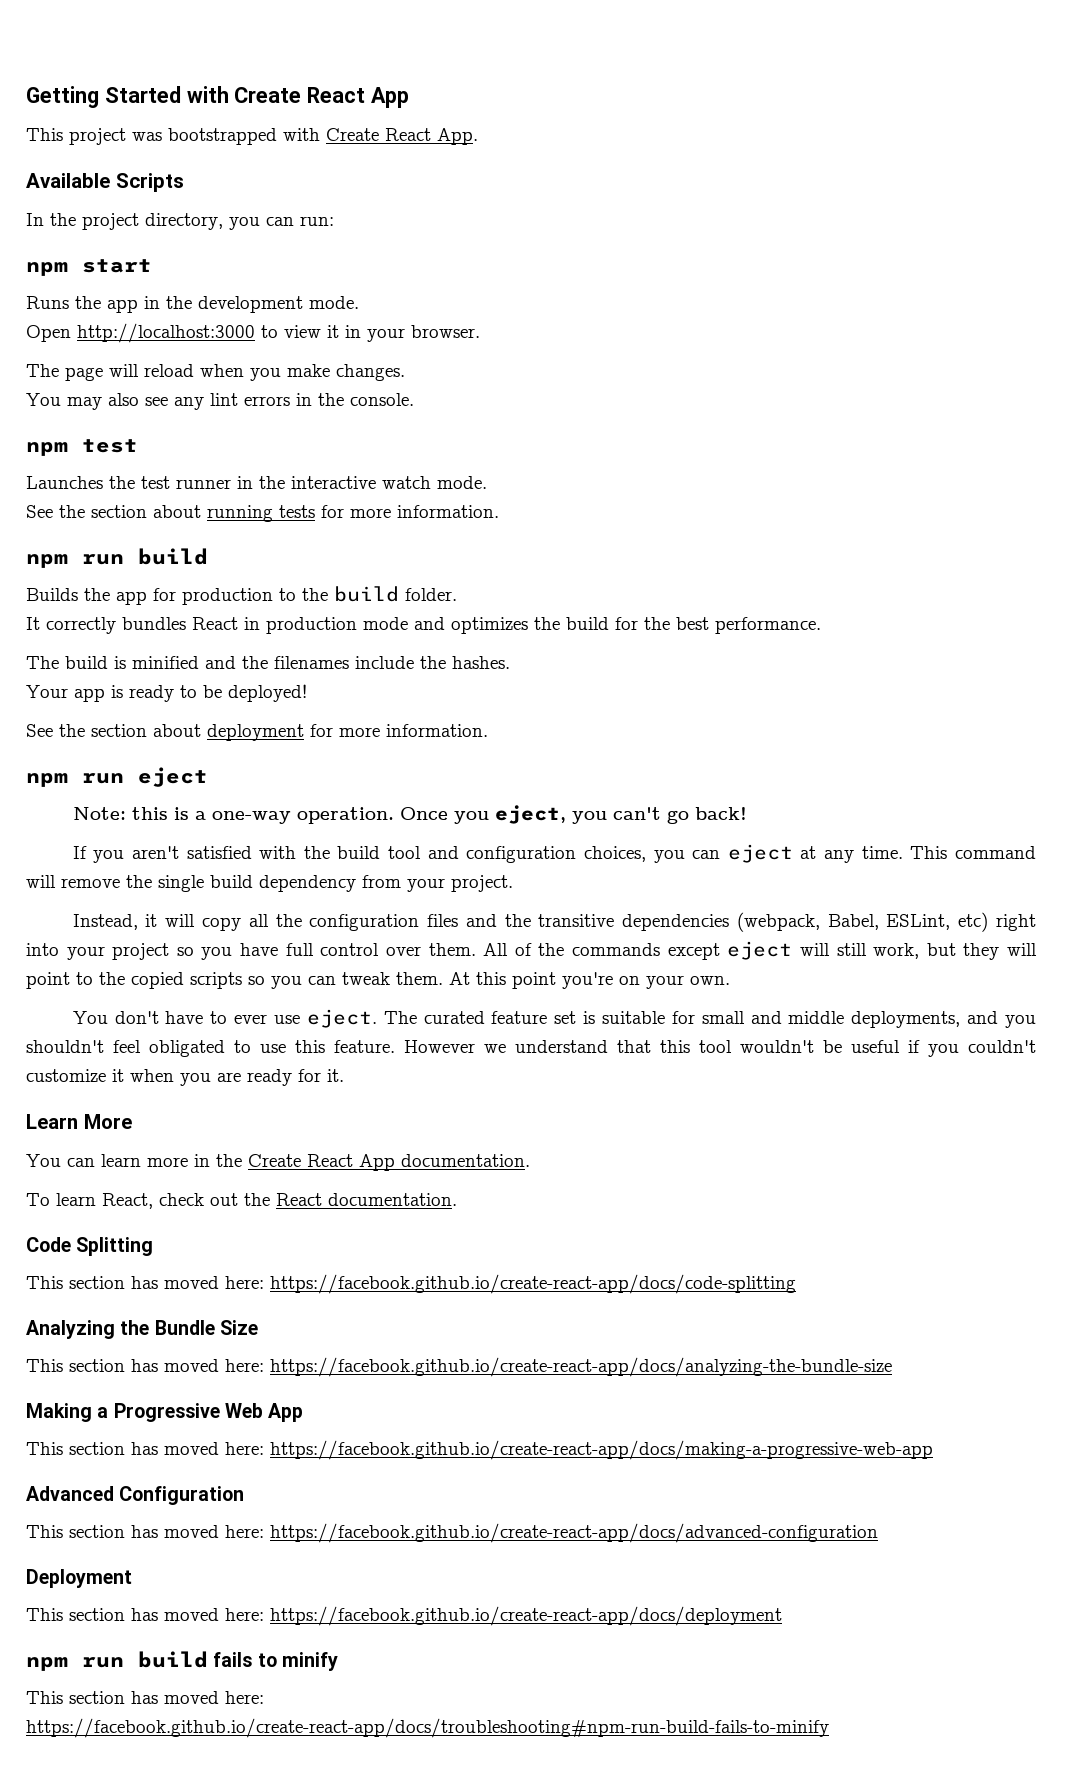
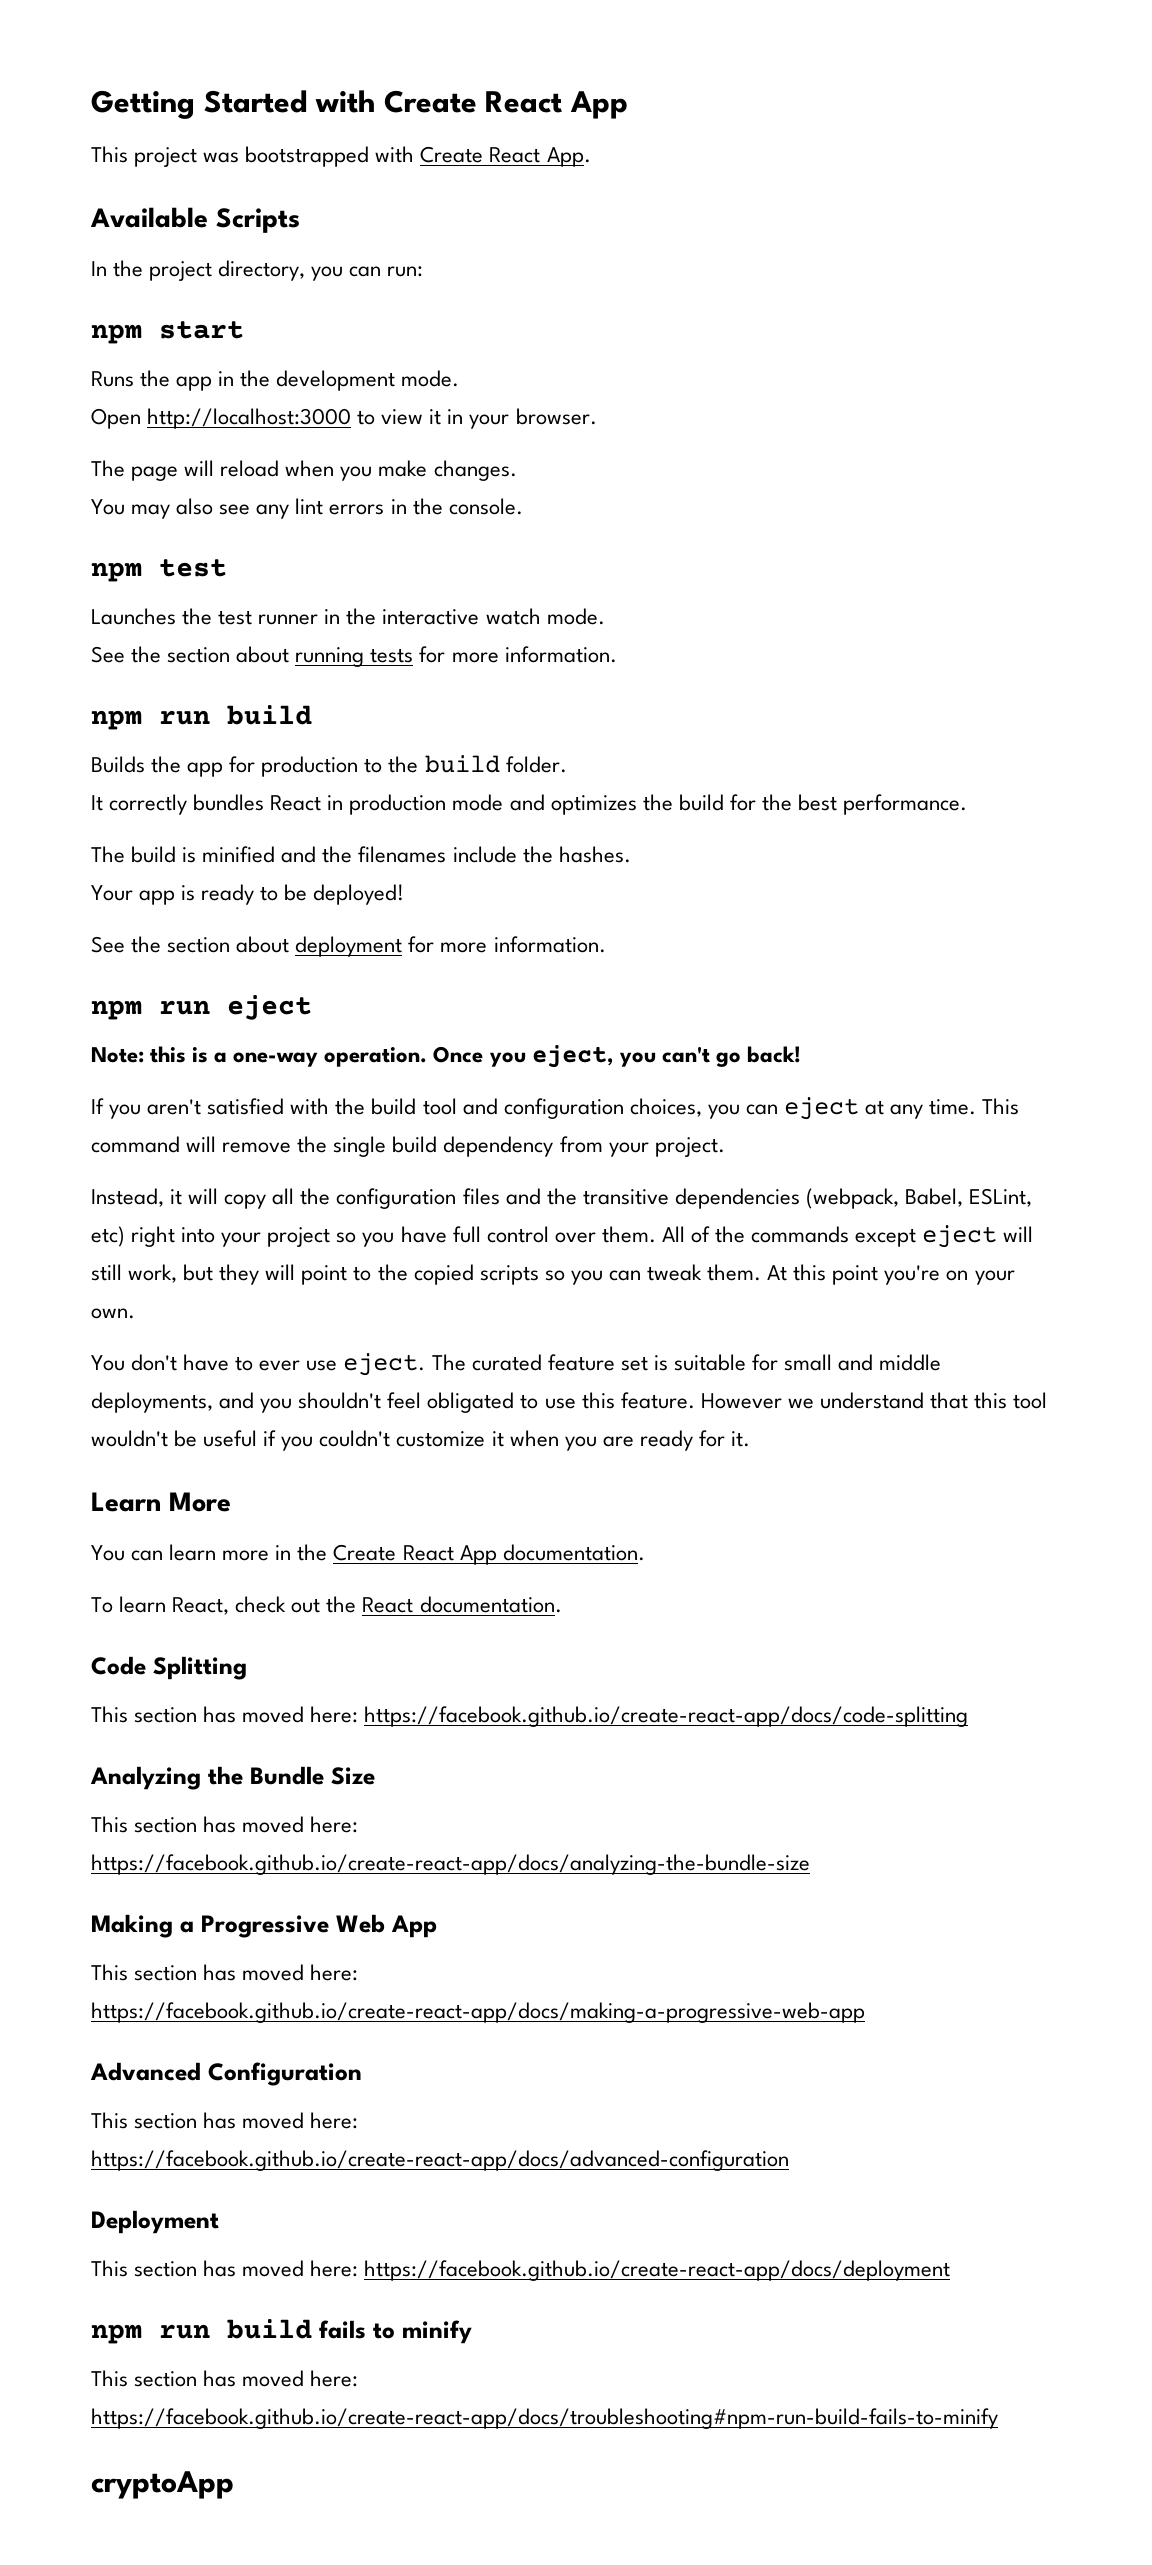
(829, 1728) none -> [91,2471,234,2499] // cryptoApp

